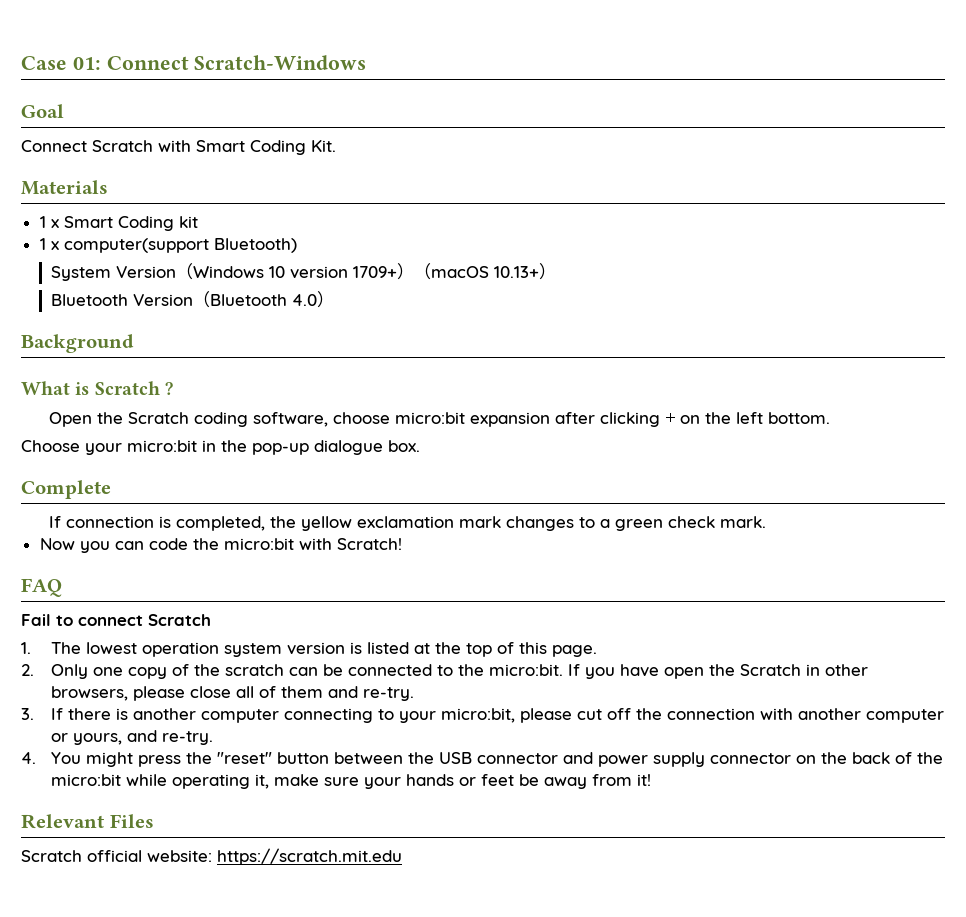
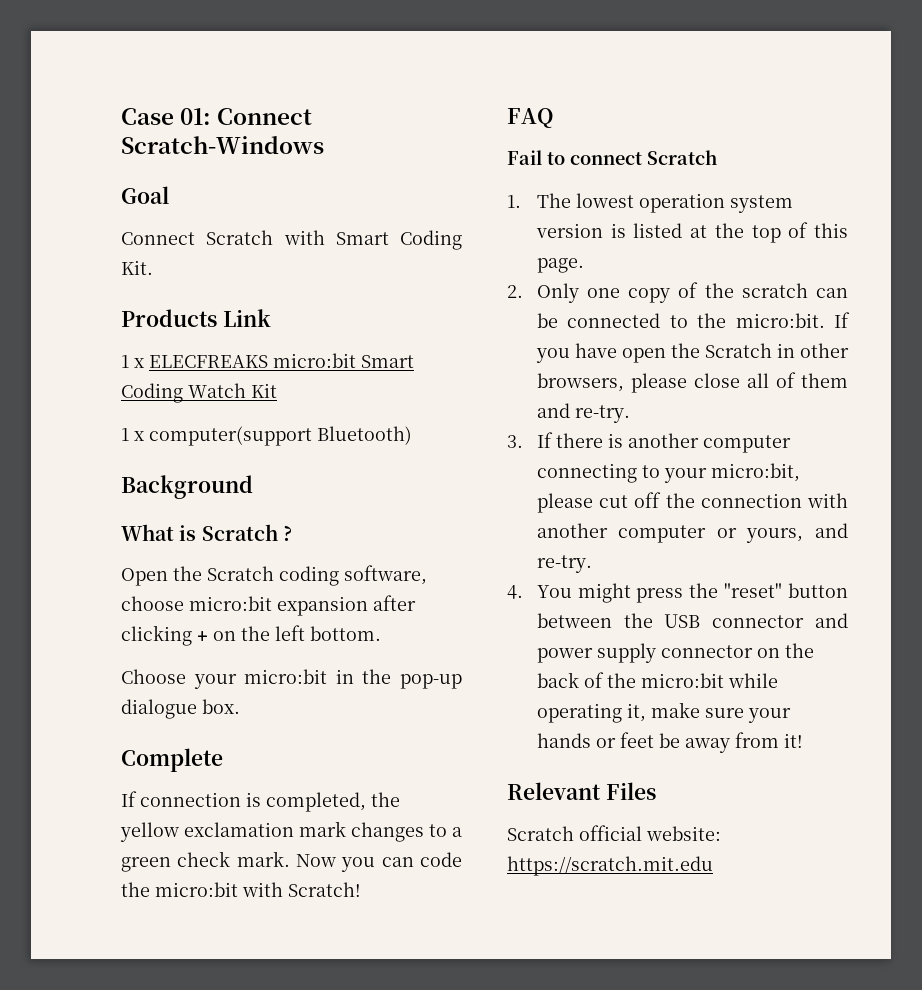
[21,180,108,195] [39,216,198,231] [39,238,297,253] [51,263,557,281] [51,291,335,308] Materials // 1 x Smart Coding kit // 1 x computer(support Bluetooth) // System Version（Windows 10 version 1709+）（macOS 10.13+） // Bluetooth Version（Bluetooth 4.0） -> [121,309,271,327] [121,353,414,368] [121,383,277,403] [121,426,412,446] Products Link // 1 x ELECFREAKS micro:bit Smart Coding Watch Kit // 1 x computer(support Bluetooth)
(767, 522) // -> (290, 859) none

